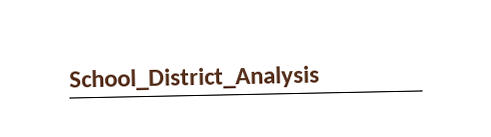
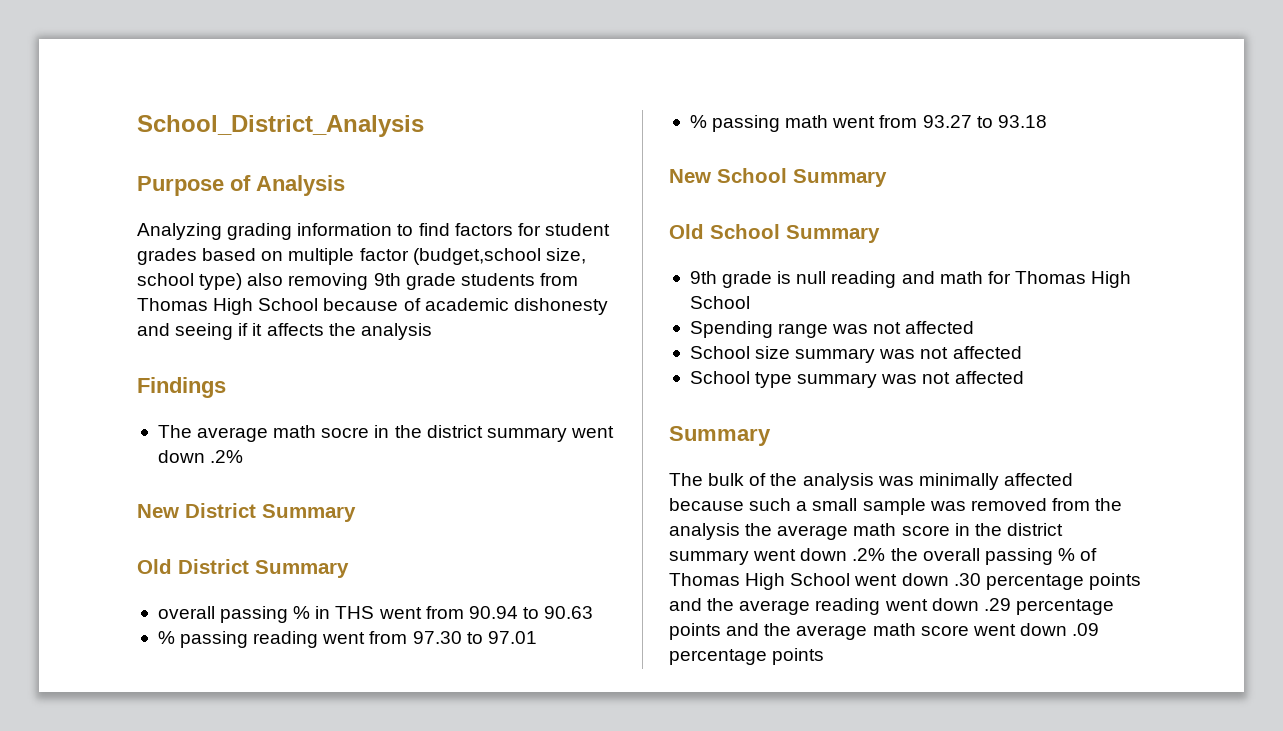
(320, 78) none -> [137,175,345,196] [137,223,610,240] [137,248,586,265] [137,273,578,290] [137,298,608,315] [137,323,432,340] [137,377,226,398] [157,425,614,442] [157,450,244,463] [137,503,356,522] [137,559,349,578] [157,606,594,623] [157,631,537,648] [689,115,1047,132] [669,168,887,187] [669,224,880,243] [689,271,1132,288] [689,296,750,309] [689,321,975,338] [689,346,1022,363] [689,371,1024,388] [669,426,771,446] [669,473,1073,490] [669,498,1123,515] [669,523,1063,540] [669,548,1098,565] [669,573,1141,590] [669,598,1114,615] [669,623,1100,640] [669,648,825,665] // Purpose of Analysis // Analyzing grading information to find factors for student grades based on multiple factor (budget,school size, school type) also removing 9th grade students from Thomas High School because of academic dishonesty and seeing if it affects the analysis // Findings // The average math socre in the district summary went down .2% // New District Summary // Old District Summary // overall passing % in THS went from 90.94 to 90.63 // % passing reading went from 97.30 to 97.01 // % passing math went from 93.27 to 93.18 // New School Summary // Old School Summary // 9th grade is null reading and math for Thomas High School // Spending range was not affected // School size summary was not affected // School type summary was not affected // Summary // The bulk of the analysis was minimally affected because such a small sample was removed from the analysis the average math score in the district summary went down .2% the overall passing % of Thomas High School went down .30 percentage points and the average reading went down .29 percentage points and the average math score went down .09 percentage points

